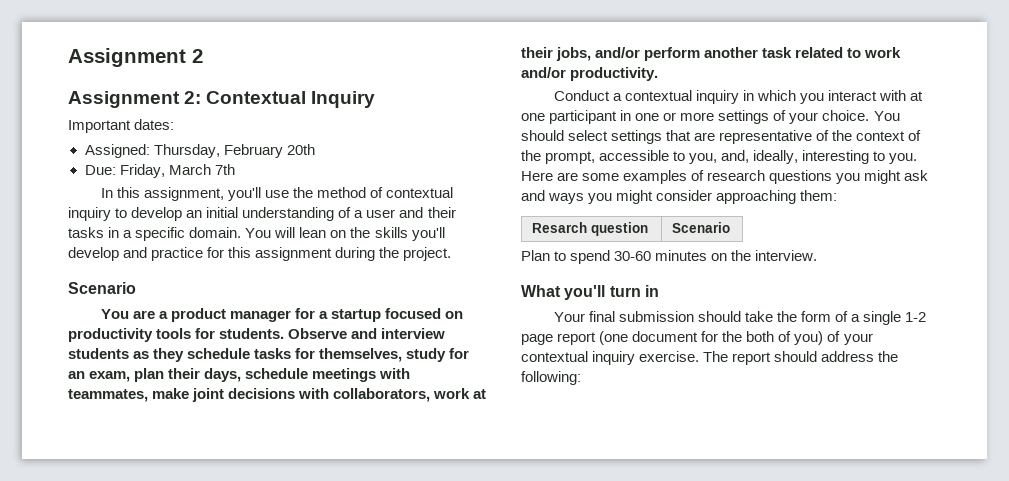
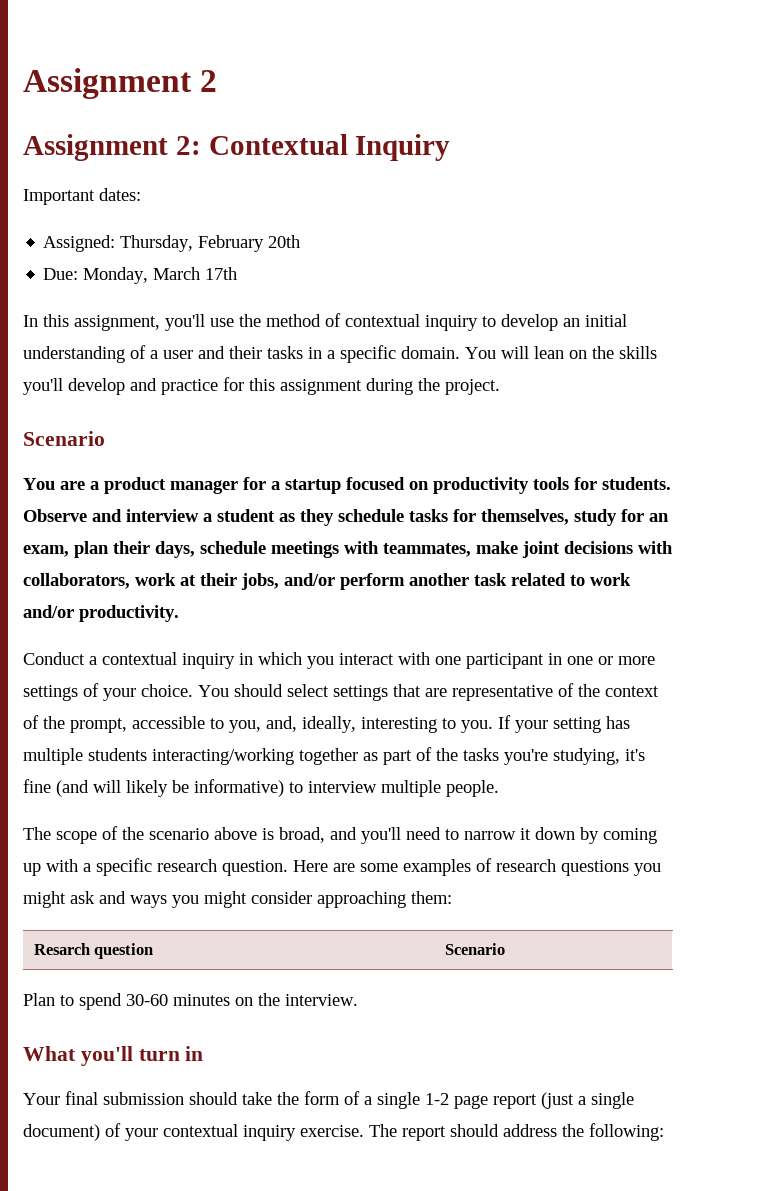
[119,164,235,178] Friday, March 7th -> [83,267,238,284] Monday, March 17th
[68,348,129,359] students -> [203,509,275,522] a student
[910,91,924,101] at -> (430, 658) none
(918, 158) none -> [498,715,630,733] [23,747,645,765] [23,779,499,797] [23,826,657,844] [23,858,288,876] If your setting has multiple students interacting/working together as part of the tasks you're studying, it's fine (and will likely be informative) to interview multiple people. // The scope of the scenario above is broad, and you'll need to narrow it down by coming up with a specific research question.
[599,331,824,345] (one document for the both of you) -> [541,1092,634,1109] [23,1124,100,1141] (just a single document)

